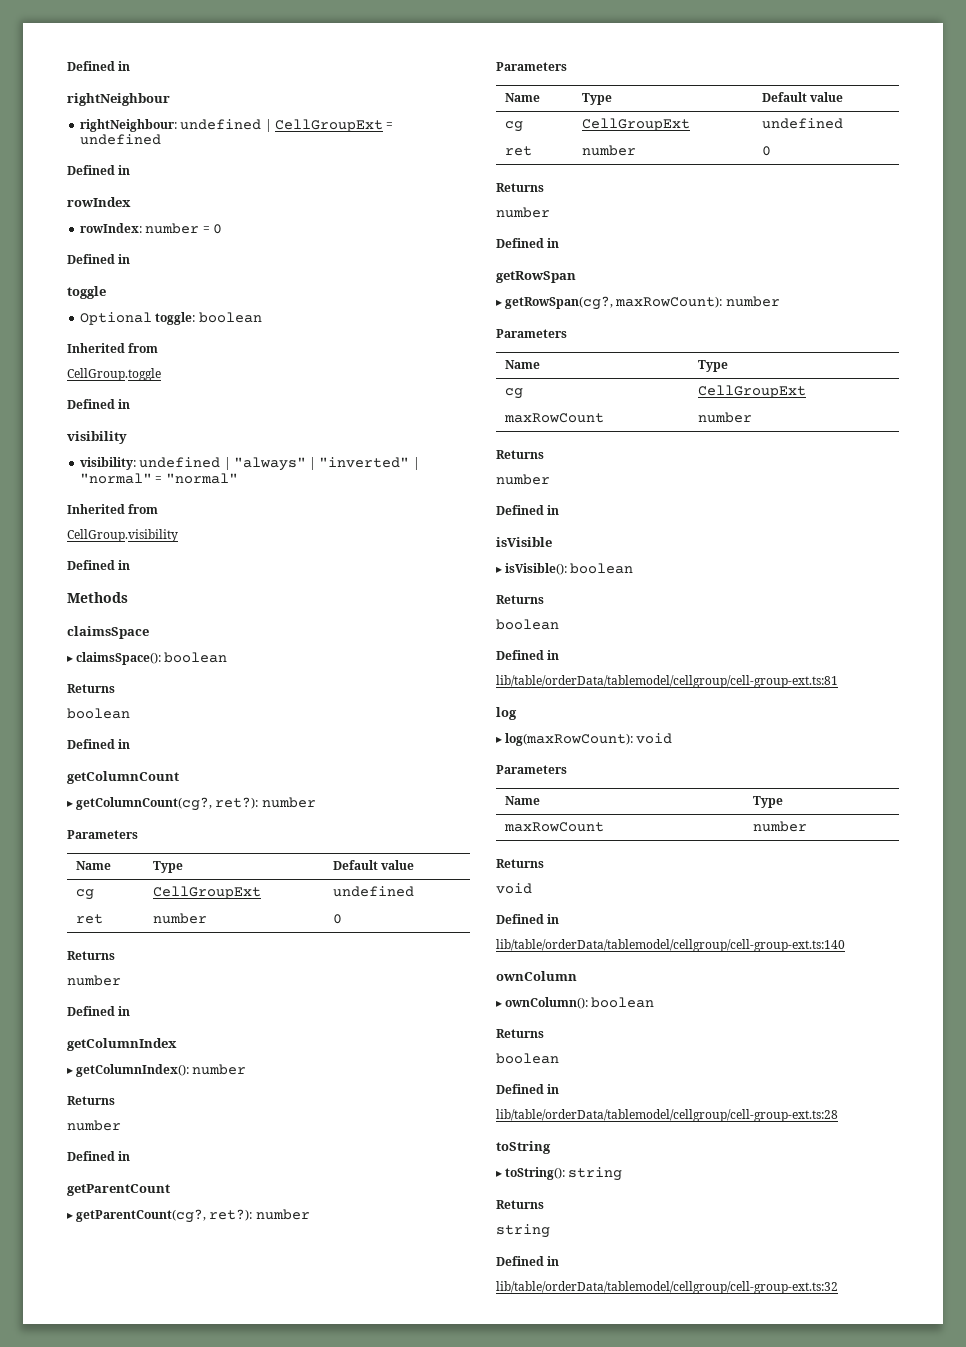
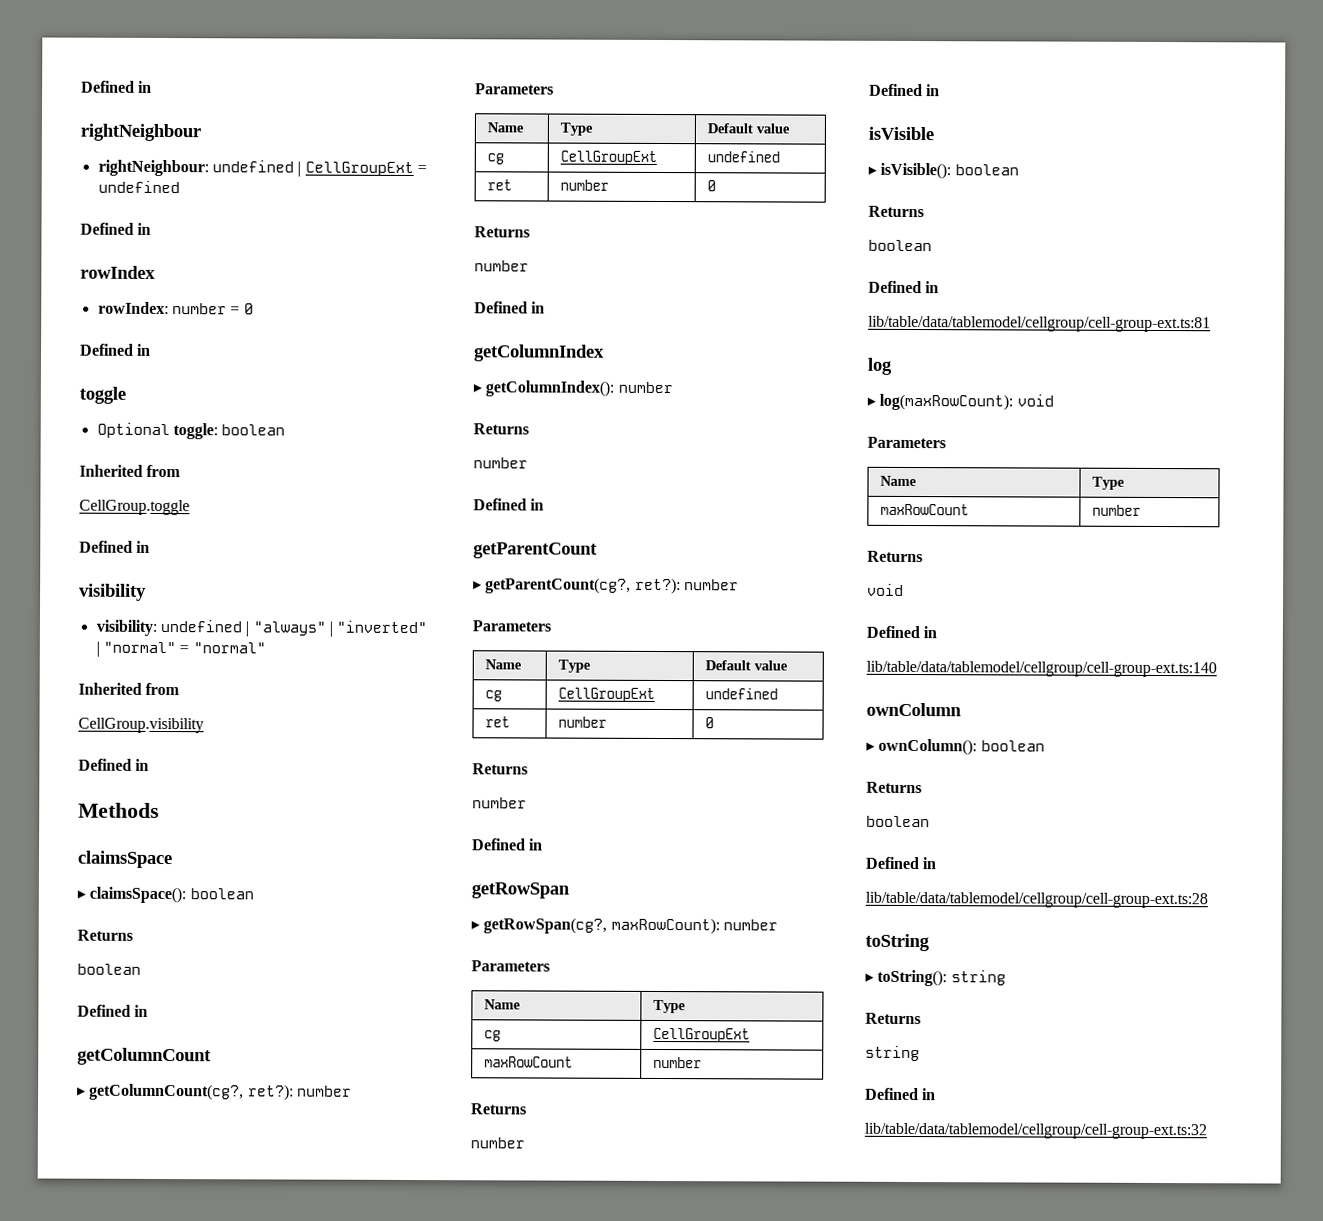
[496,675,838,688] lib/table/orderData/tablemodel/cellgroup/cell-group-ext.ts:81 -> [868,315,1211,333] lib/table/data/tablemodel/cellgroup/cell-group-ext.ts:81
[496,939,845,952] lib/table/orderData/tablemodel/cellgroup/cell-group-ext.ts:140 -> [866,660,1217,678] lib/table/data/tablemodel/cellgroup/cell-group-ext.ts:140
[496,1109,838,1122] lib/table/orderData/tablemodel/cellgroup/cell-group-ext.ts:28 -> [865,891,1208,909] lib/table/data/tablemodel/cellgroup/cell-group-ext.ts:28
[496,1281,838,1294] lib/table/orderData/tablemodel/cellgroup/cell-group-ext.ts:32 -> [864,1122,1207,1140] lib/table/data/tablemodel/cellgroup/cell-group-ext.ts:32

